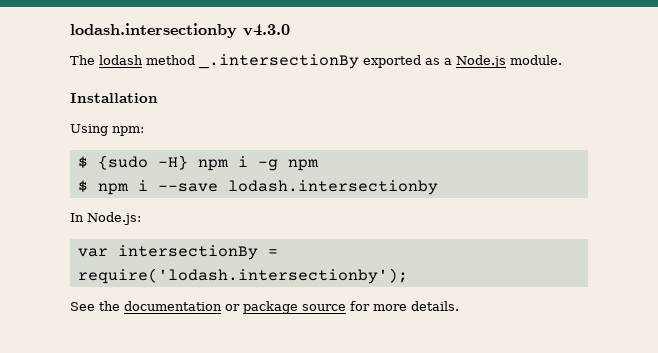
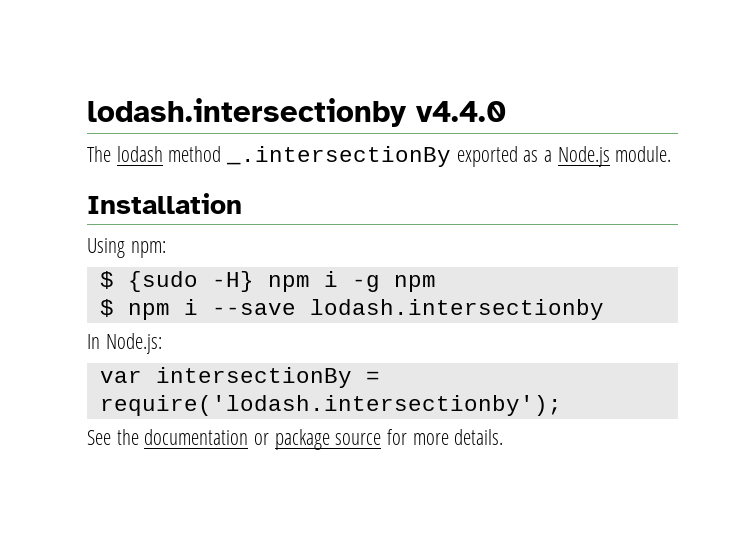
[70,23,290,38] lodash.intersectionby v4.3.0 -> [87,98,506,127] lodash.intersectionby v4.4.0

